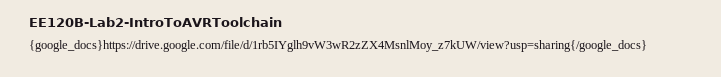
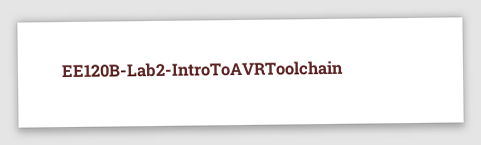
[29,40,647,52] // {google_docs}https://drive.google.com/file/d/1rb5IYglh9vW3wR2zZX4MsnlMoy_z7kUW/view?usp=sharing{/google_docs} -> (344, 69) none

